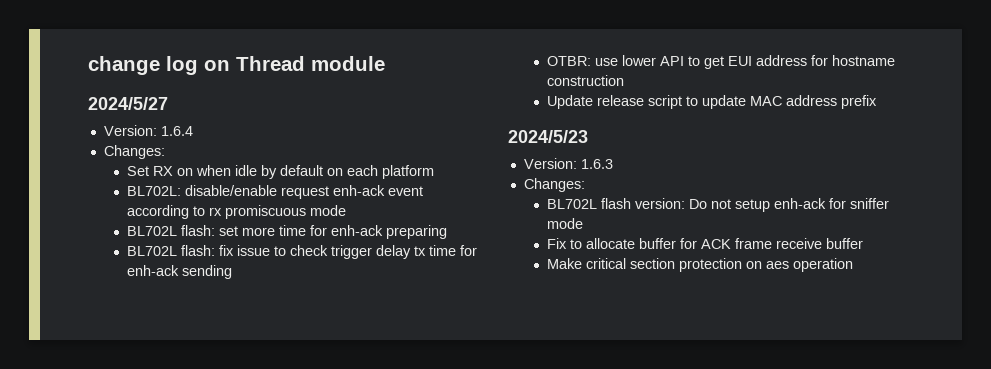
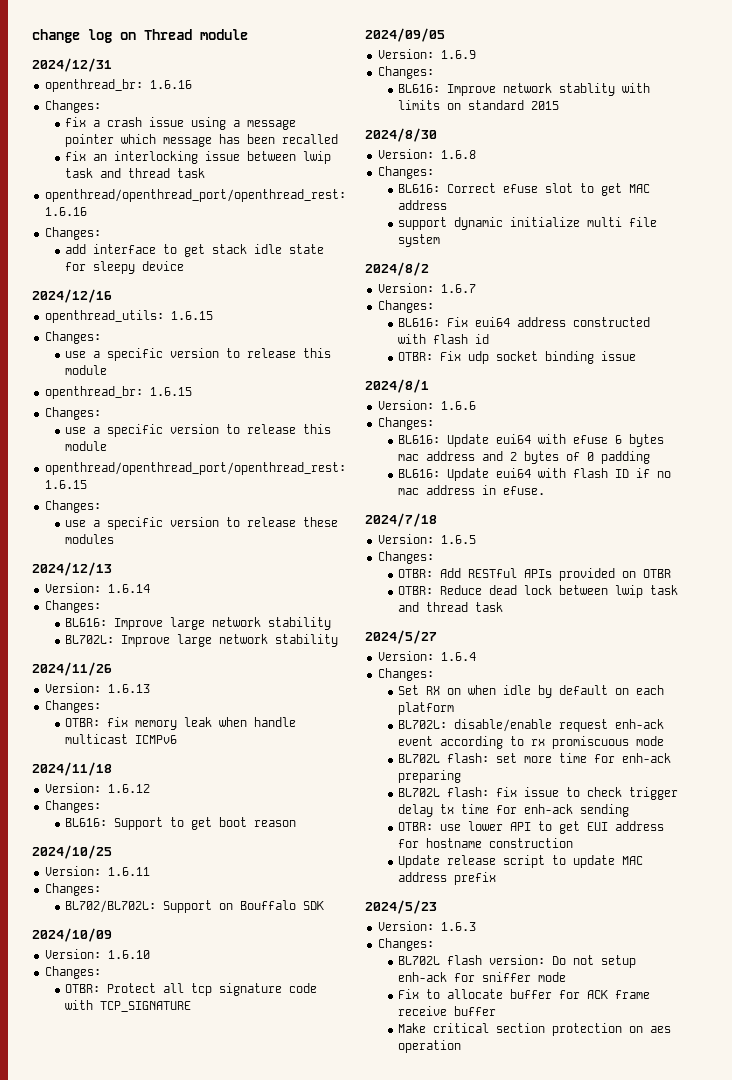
(385, 63) none -> [32,58,112,72] [44,79,192,92] [44,100,101,113] [64,117,296,130] [64,134,338,147] [64,151,331,164] [64,168,205,178] [44,189,346,202] [44,207,87,216] [44,227,101,240] [64,244,324,257] [64,261,184,274] [32,289,112,303] [44,310,213,323] [44,331,101,344] [64,348,331,361] [64,365,107,375] [44,386,192,399] [44,407,101,420] [64,424,331,437] [64,441,107,451] [44,462,346,475] [44,480,87,489] [44,500,101,513] [64,517,338,530] [64,534,114,544] [32,562,112,576] [44,583,150,593] [44,600,101,613] [64,617,331,630] [64,634,338,647] [32,662,112,676] [44,683,150,693] [44,700,101,713] [64,717,296,730] [64,734,177,744] [32,762,112,776] [44,783,150,793] [44,800,101,813] [64,817,296,830] [32,845,112,859] [44,866,150,876] [44,883,101,896] [64,900,324,913] [32,928,112,942] [44,949,150,959] [44,966,101,979] [64,983,317,996] [64,1000,191,1012] [365,28,445,42] [377,49,476,59] [377,66,434,79] [397,83,650,96] [397,100,559,110] [365,128,437,142] [377,149,476,159] [377,166,434,179] [397,183,650,196] [397,200,447,210] [397,217,657,230] [397,234,440,247] [365,262,429,276] [377,283,476,293] [377,300,434,313] [397,317,650,327] [397,334,489,344] [397,351,636,364] [365,379,429,393] [377,400,476,410] [377,417,434,430] [397,434,664,447] [397,451,650,464] [397,468,671,481] [397,485,545,495] [365,513,437,527] [377,534,476,544] [377,551,434,564] [397,568,671,581] [397,585,678,598] [397,602,503,612] // 2024/12/31 // openthread_br: 1.6.16 // Changes: // fix a crash issue using a message pointer which message has been recalled // fix an interlocking issue between lwip task and thread task // openthread/openthread_port/openthread_rest: 1.6.16 // Changes: // add interface to get stack idle state for sleepy device // 2024/12/16 // openthread_utils: 1.6.15 // Changes: // use a specific version to release this module // openthread_br: 1.6.15 // Changes: // use a specific version to release this module // openthread/openthread_port/openthread_rest: 1.6.15 // Changes: // use a specific version to release these modules // 2024/12/13 // Version: 1.6.14 // Changes: // BL616: Improve large network stability // BL702L: Improve large network stability // 2024/11/26 // Version: 1.6.13 // Changes: // OTBR: fix memory leak when handle multicast ICMPv6 // 2024/11/18 // Version: 1.6.12 // Changes: // BL616: Support to get boot reason // 2024/10/25 // Version: 1.6.11 // Changes: // BL702/BL702L: Support on Bouffalo SDK // 2024/10/09 // Version: 1.6.10 // Changes: // OTBR: Protect all tcp signature code with TCP_SIGNATURE // 2024/09/05 // Version: 1.6.9 // Changes: // BL616: Improve network stablity with limits on standard 2015 // 2024/8/30 // Version: 1.6.8 // Changes: // BL616: Correct efuse slot to get MAC address // support dynamic initialize multi file system // 2024/8/2 // Version: 1.6.7 // Changes: // BL616: Fix eui64 address constructed with flash id // OTBR: Fix udp socket binding issue // 2024/8/1 // Version: 1.6.6 // Changes: // BL616: Update eui64 with efuse 6 bytes mac address and 2 bytes of 0 padding // BL616: Update eui64 with flash ID if no mac address in efuse. // 2024/7/18 // Version: 1.6.5 // Changes: // OTBR: Add RESTful APIs provided on OTBR // OTBR: Reduce dead lock between lwip task and thread task

